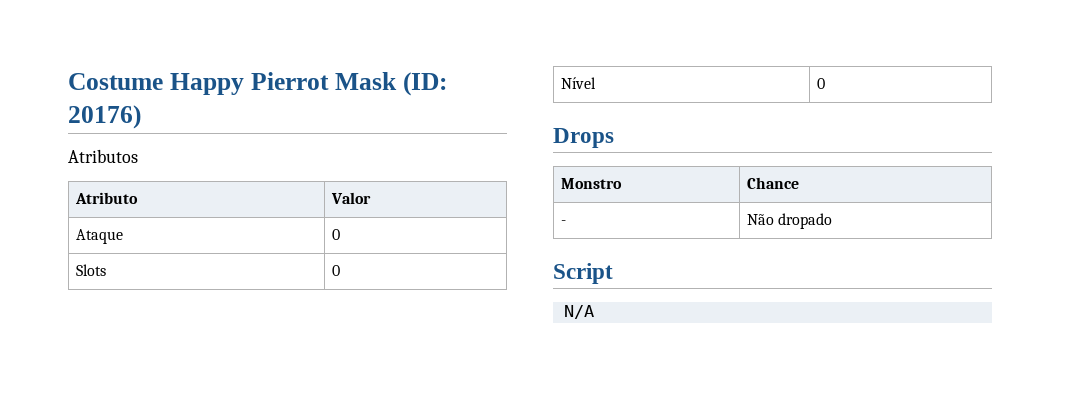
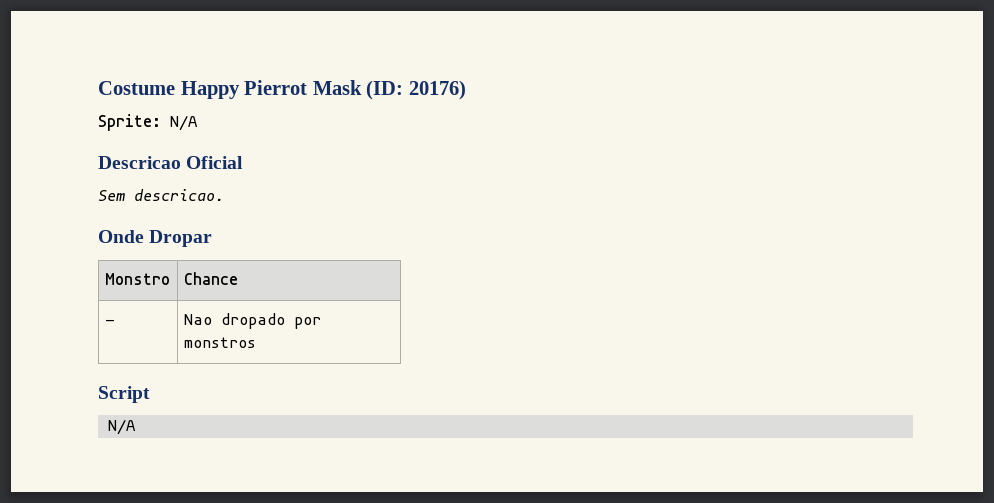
[68,149,138,163] [74,192,138,204] [330,192,371,204] [75,229,123,244] [331,229,340,240] [75,264,106,276] [331,265,340,276] [560,77,596,89] [816,78,825,89] [553,128,614,148] Atributos // Atributo | Valor // Ataque | 0 // Slots | 0 // Nível | 0 // Drops -> [98,114,198,131] [98,156,244,169] [98,189,224,201] [98,230,213,247] Sprite: N/A // Descricao Oficial // Sem descricao. // Onde Dropar
[746,214,774,225] Não -> [183,314,212,325] Nao
(833, 221) none -> [293,317,321,329] [183,337,256,348] por monstros

